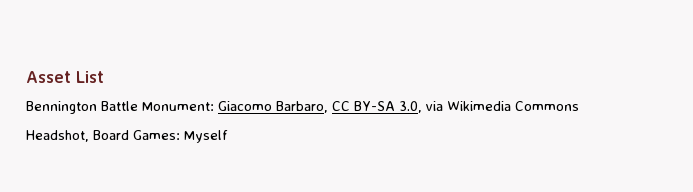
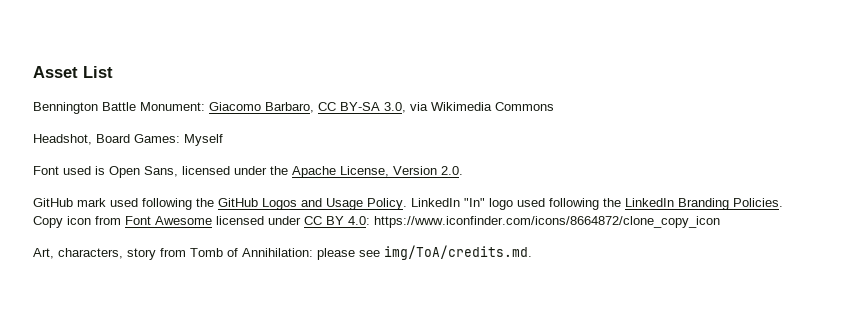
(228, 136) none -> [33,166,463,178] [33,198,783,210] [33,216,720,228] [33,245,532,260] // Font used is Open Sans, licensed under the Apache License, Version 2.0. // GitHub mark used following the GitHub Logos and Usage Policy. LinkedIn "In" logo used following the LinkedIn Branding Policies. Copy icon from Font Awesome licensed under CC BY 4.0: https://www.iconfinder.com/icons/8664872/clone_copy_icon // Art, characters, story from Tomb of Annihilation: please see img/ToA/credits.md.

